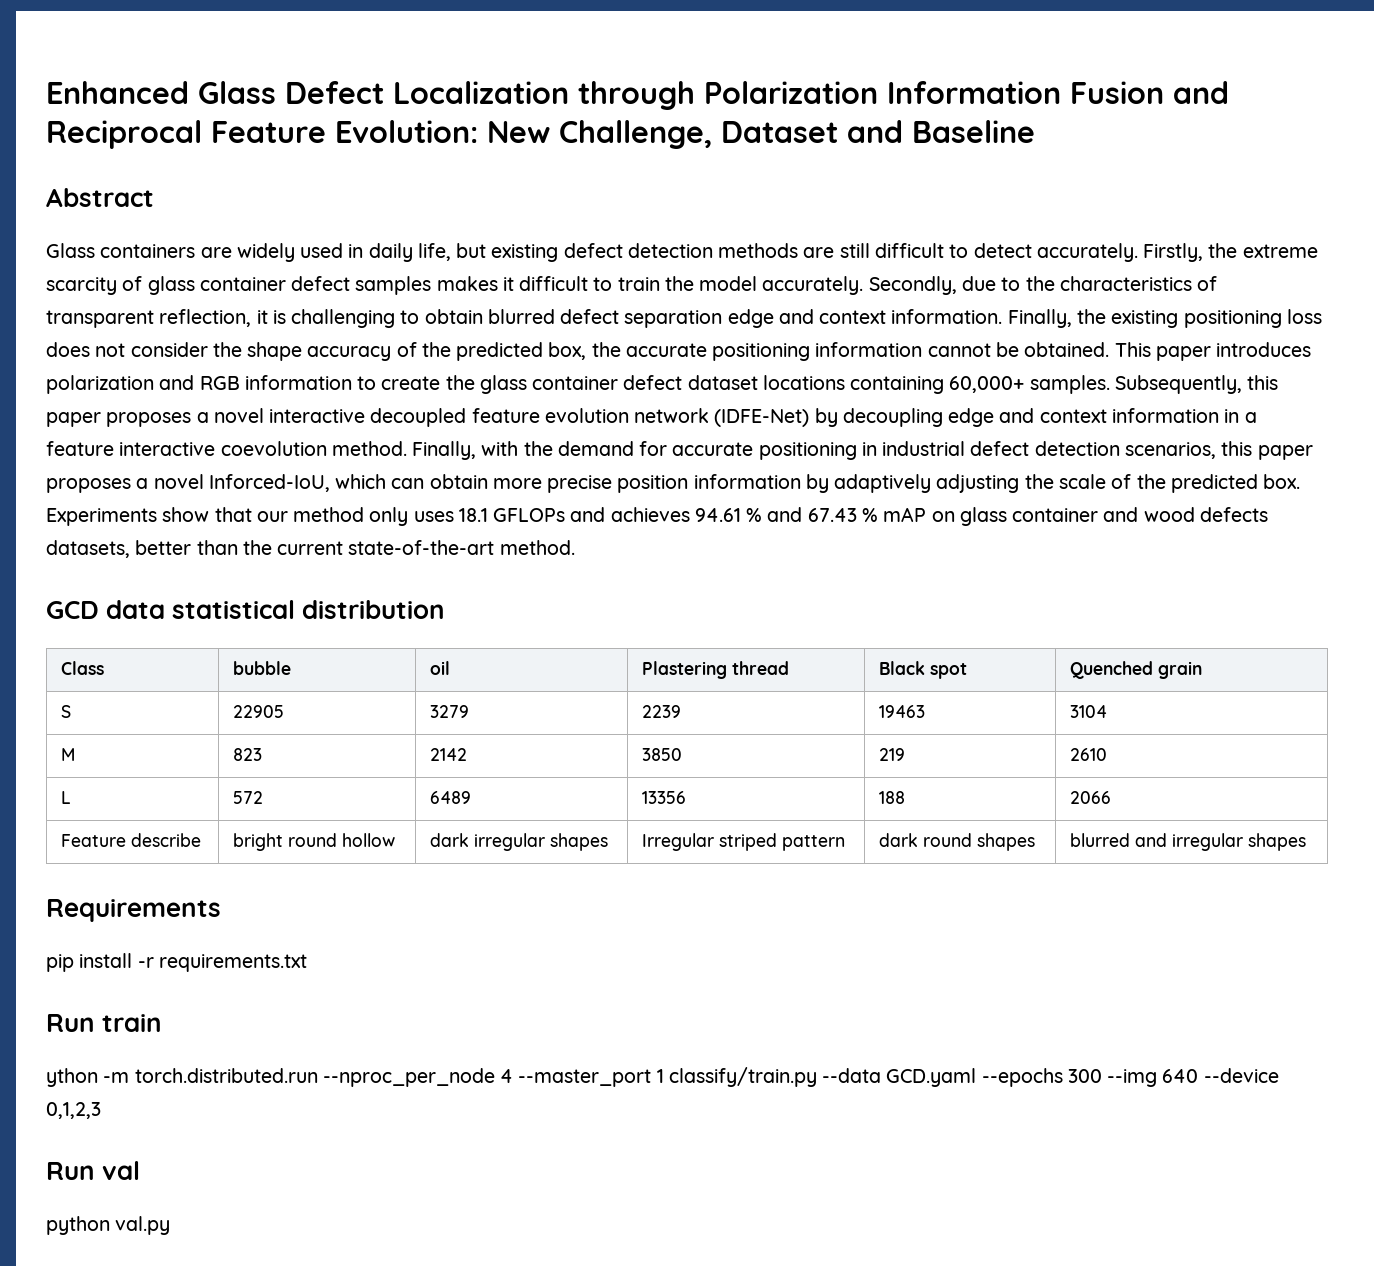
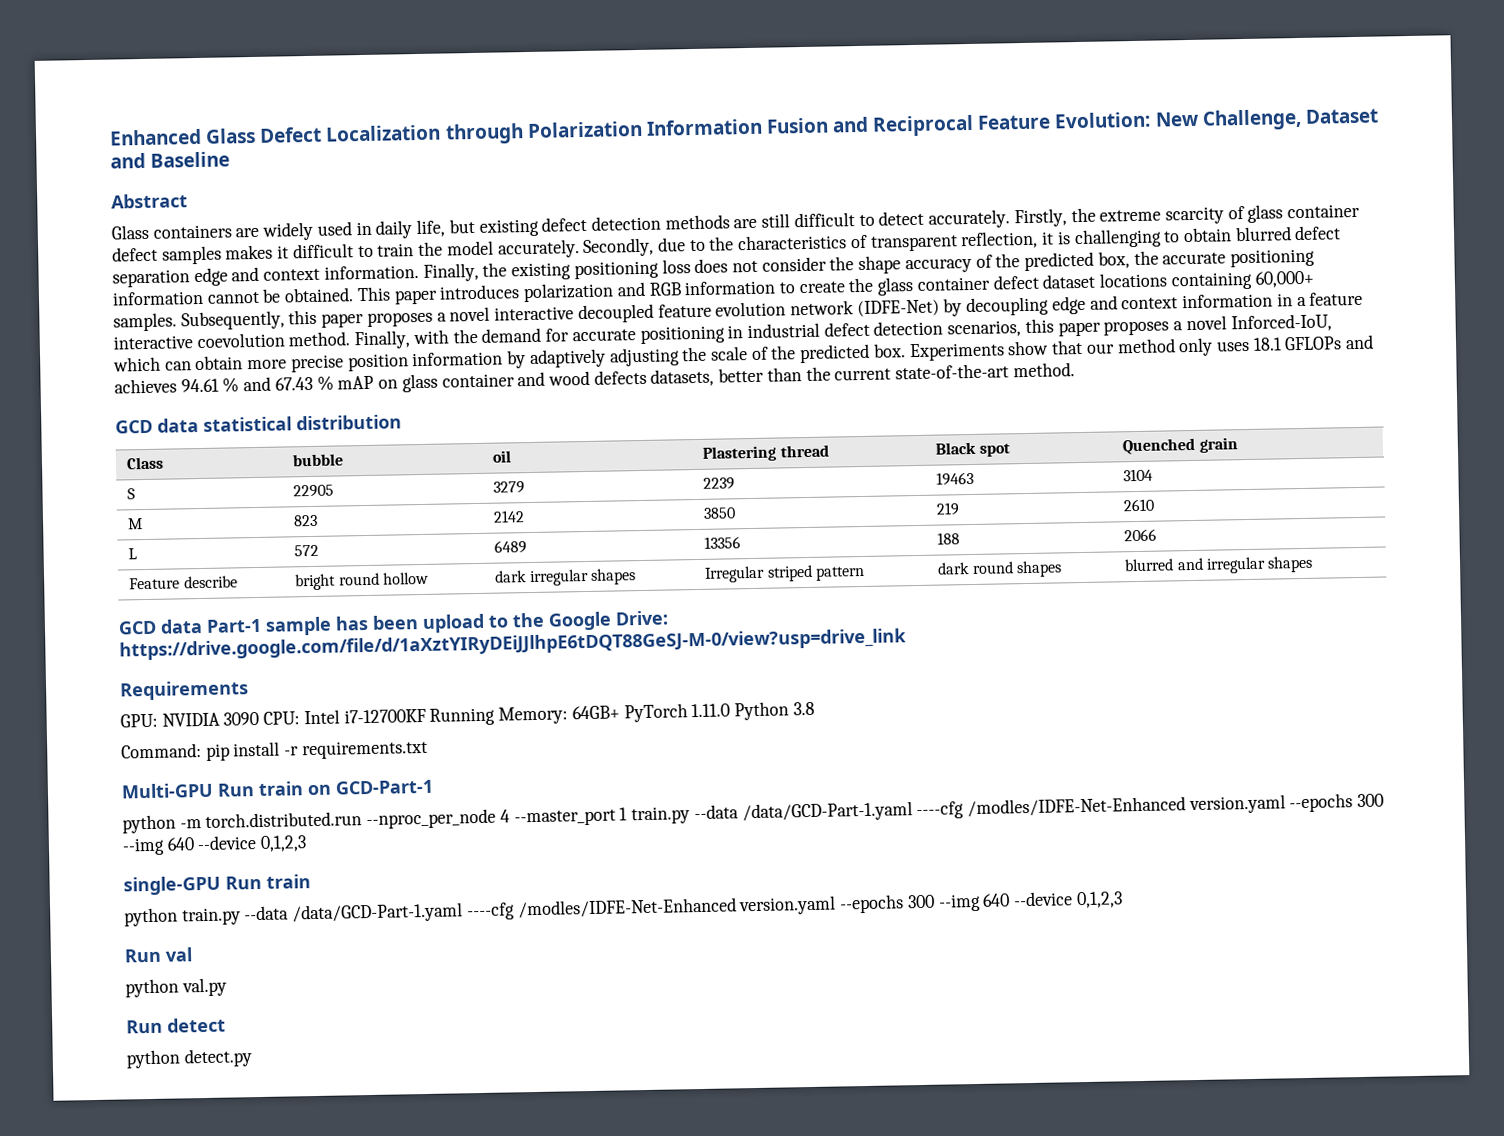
[46,899,221,922] Requirements // -> [118,610,669,636] [119,628,907,661] [119,680,249,701] [120,701,815,728] [121,743,202,759] GCD data Part-1 sample has been upload to the Google Drive: https://drive.google.com/file/d/1aXztYIRyDEiJJlhpE6tDQT88GeSJ-M-0/view?usp=drive_link // Requirements // GPU: NVIDIA 3090 CPU: Intel i7-12700KF Running Memory: 64GB+ PyTorch 1.11.0 Python 3.8 // Command:
[46,1014,163,1032] [46,1068,98,1087] Run train // ython -> [121,779,434,799] [122,814,176,834] Multi-GPU Run train on GCD-Part-1 // python
[668,1067,977,1087] classify/train.py --data GCD.yaml -> [631,793,1385,825] [122,835,308,856] [123,874,311,896] [124,895,837,927] train.py --data /data/GCD-Part-1.yaml ----cfg /modles/IDFE-Net-Enhanced version.yaml --epochs 300 --img 640 --device 0,1,2,3 // single-GPU Run train // python train.py --data /data/GCD-Part-1.yaml ----cfg /modles/IDFE-Net-Enhanced version.yaml
(171, 1225) none -> [126,1017,226,1034] [126,1048,252,1069] // Run detect // python detect.py

